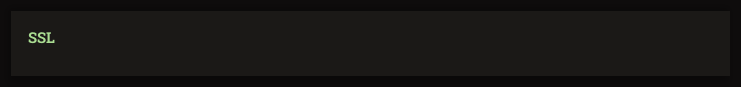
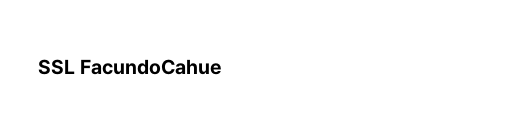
(55, 38) none -> [80,59,222,75] FacundoCahue

